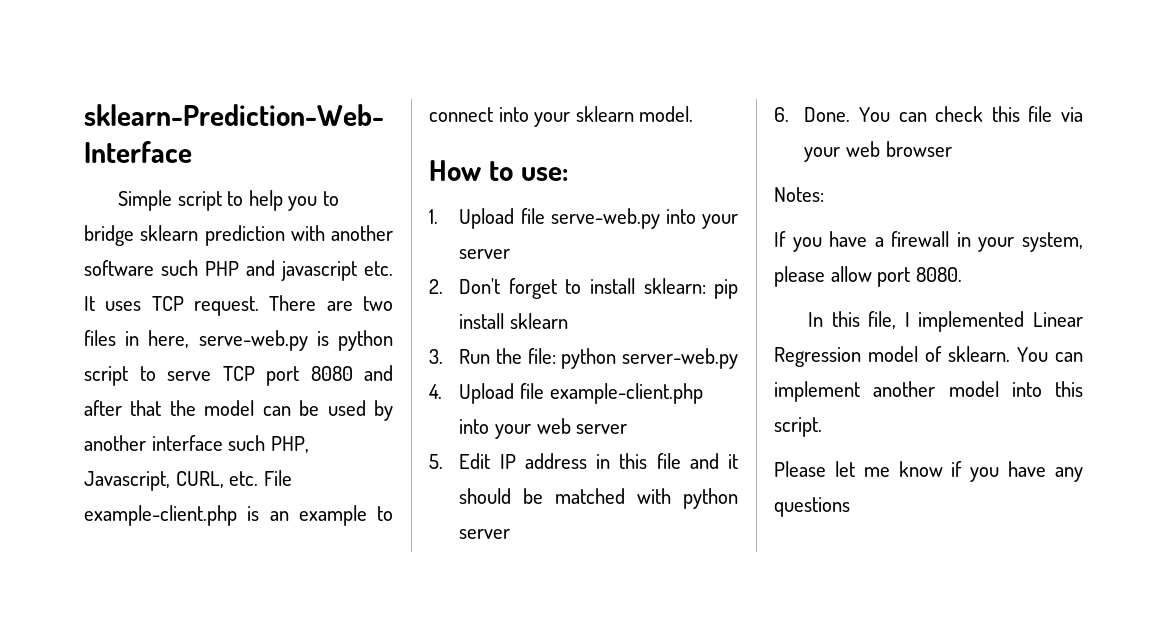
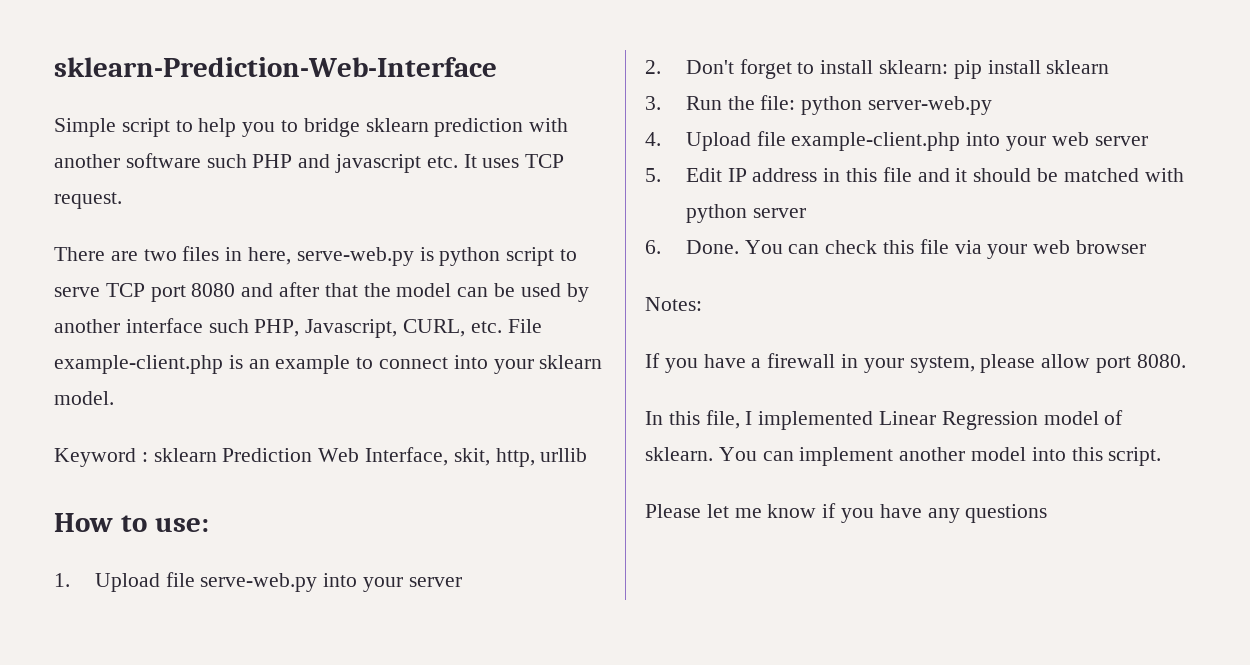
(259, 306) none -> (122, 200) //
(694, 114) none -> [54,447,588,467] // Keyword : sklearn Prediction Web Interface, skit, http, urllib

